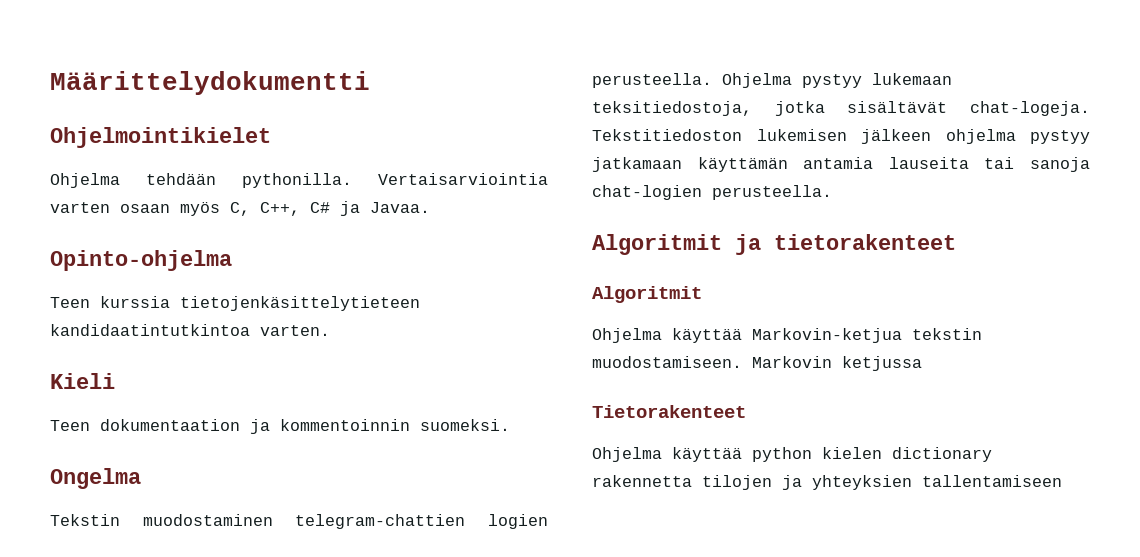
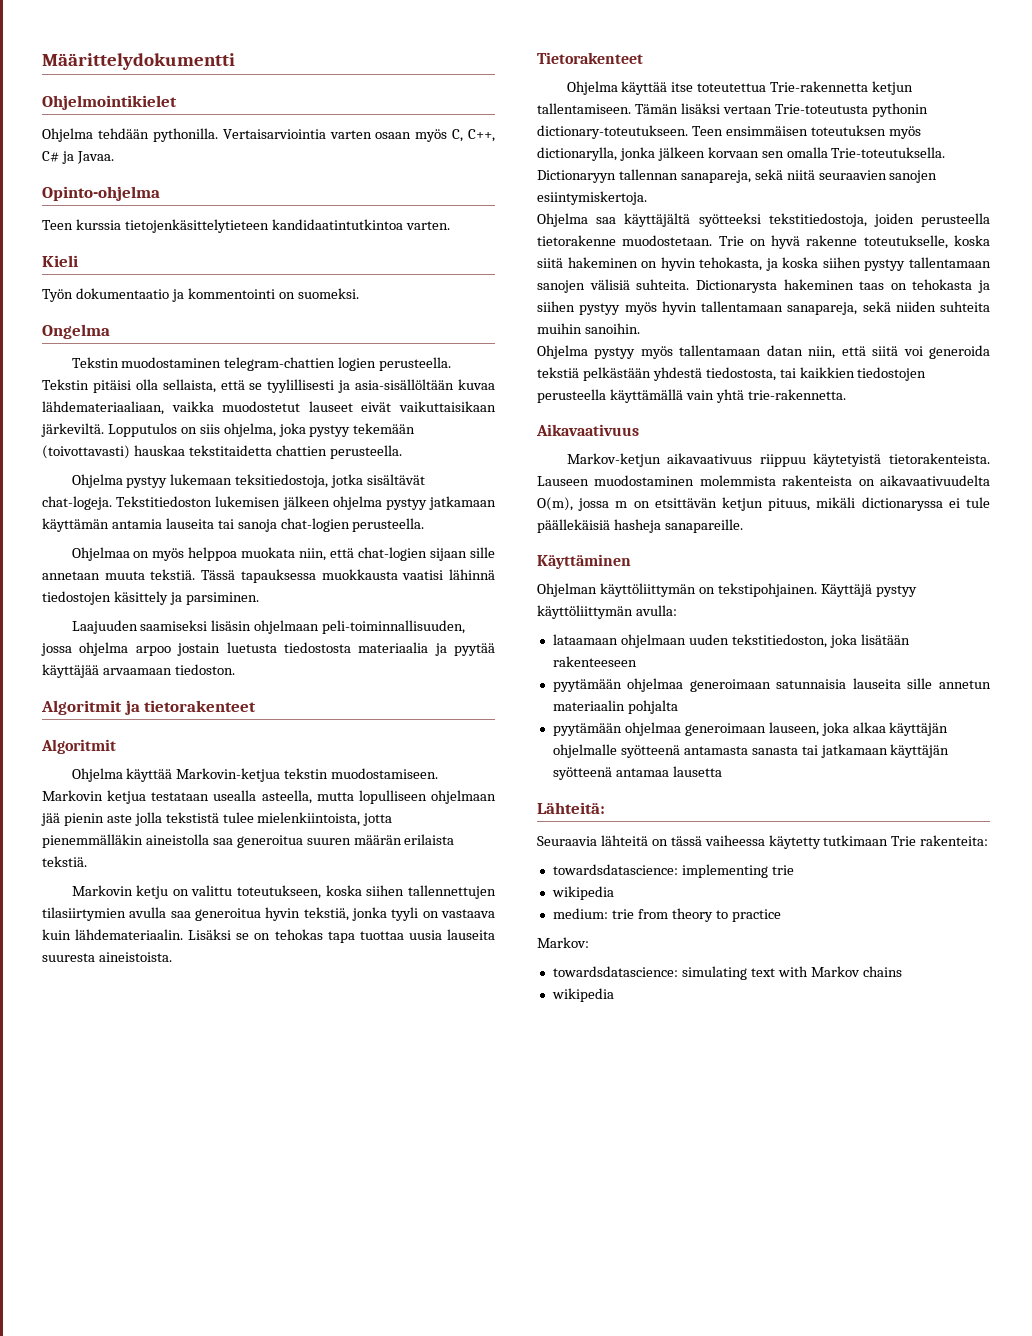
[50,419,410,434] Teen dokumentaation ja kommentoinnin -> [42,288,295,302] Työn dokumentaatio ja kommentointi on
(712, 80) none -> [42,379,496,393] [42,401,497,415] [41,423,416,437] [42,445,402,459] Tekstin pitäisi olla sellaista, että se tyylillisesti ja asia-sisällöltään kuvaa lähdemateriaaliaan, vaikka muodostetut lauseet eivät vaikuttaisikaan järkeviltä. Lopputulos on siis ohjelma, joka pystyy tekemään (toivottavasti) hauskaa tekstitaidetta chattien perusteella. //
(832, 192) none -> [71,547,496,561] [42,569,496,583] [42,591,259,605] [71,620,466,634] [41,642,495,656] [42,664,235,678] // Ohjelmaa on myös helppoa muokata niin, että chat-logien sijaan sille annetaan muuta tekstiä. Tässä tapauksessa muokkausta vaatisi lähinnä tiedostojen käsittely ja parsiminen. // Laajuuden saamiseksi lisäsin ohjelmaan peli-toiminnallisuuden, jossa ohjelma arpoo jostain luetusta tiedostosta materiaalia ja pyytää käyttäjää arvaamaan tiedoston.
[842,356,922,371] [592,405,746,418] [592,447,992,462] [592,475,1062,490] ketjussa // Tietorakenteet // Ohjelma käyttää python kielen dictionary rakennetta tilojen ja yhteyksien tallentamiseen -> [107,790,496,804] [41,812,393,826] [42,834,455,848] [42,856,87,867] [71,885,497,899] [42,907,495,921] [42,929,495,943] [42,952,172,962] [537,52,643,64] [566,81,914,95] [537,103,928,117] [537,125,921,139] [537,147,946,161] [537,169,938,183] [537,191,647,205] [537,213,990,227] [537,235,990,249] [537,257,991,271] [537,279,990,293] [537,301,990,315] [537,323,640,334] [537,345,990,359] [537,367,927,381] [537,389,846,403] [536,424,639,436] [566,453,990,467] [537,475,990,486] [537,497,990,511] [537,519,743,533] [537,554,631,569] [537,583,917,597] [537,605,677,619] [552,634,910,648] [552,656,637,667] [552,678,991,692] [552,700,678,714] [552,722,949,736] [552,744,950,758] [552,766,722,780] [537,802,605,814] [537,835,989,849] [552,864,794,878] [551,886,614,900] [552,908,781,922] [537,937,589,948] [552,966,902,980] [551,988,614,1002] ketjua testataan usealla asteella, mutta lopulliseen ohjelmaan jää pienin aste jolla tekstistä tulee mielenkiintoista, jotta pienemmälläkin aineistolla saa generoitua suuren määrän erilaista tekstiä. // Markovin ketju on valittu toteutukseen, koska siihen tallennettujen tilasiirtymien avulla saa generoitua hyvin tekstiä, jonka tyyli on vastaava kuin lähdemateriaalin. Lisäksi se on tehokas tapa tuottaa uusia lauseita suuresta aineistoista. // Tietorakenteet // Ohjelma käyttää itse toteutettua Trie-rakennetta ketjun tallentamiseen. Tämän lisäksi vertaan Trie-toteutusta pythonin dictionary-toteutukseen. Teen ensimmäisen toteutuksen myös dictionarylla, jonka jälkeen korvaan sen omalla Trie-toteutuksella. Dictionaryyn tallennan sanapareja, sekä niitä seuraavien sanojen esiintymiskertoja. // Ohjelma saa käyttäjältä syötteeksi tekstitiedostoja, joiden perusteella tietorakenne muodostetaan. Trie on hyvä rakenne toteutukselle, koska siitä hakeminen on hyvin tehokasta, ja koska siihen pystyy tallentamaan sanojen välisiä suhteita. Dictionarysta hakeminen taas on tehokasta ja siihen pystyy myös hyvin tallentamaan sanapareja, sekä niiden suhteita muihin sanoihin. // Ohjelma pystyy myös tallentamaan datan niin, että siitä voi generoida tekstiä pelkästään yhdestä tiedostosta, tai kaikkien tiedostojen perusteella käyttämällä vain yhtä trie-rakennetta. // Aikavaativuus // Markov-ketjun aikavaativuus riippuu käytetyistä tietorakenteista. Lauseen muodostaminen molemmista rakenteista on aikavaativuudelta O(m), jossa m on etsittävän ketjun pituus, mikäli dictionaryssa ei tule päällekäisiä hasheja sanapareille. // Käyttäminen // Ohjelman käyttöliittymän on tekstipohjainen. Käyttäjä pystyy käyttöliittymän avulla: // lataamaan ohjelmaan uuden tekstitiedoston, joka lisätään rakenteeseen // pyytämään ohjelmaa generoimaan satunnaisia lauseita sille annetun materiaalin pohjalta // pyytämään ohjelmaa generoimaan lauseen, joka alkaa käyttäjän ohjelmalle syötteenä antamasta sanasta tai jatkamaan käyttäjän syötteenä antamaa lausetta // Lähteitä: // Seuraavia lähteitä on tässä vaiheessa käytetty tutkimaan Trie rakenteita: // towardsdatascience: implementing trie // wikipedia // medium: trie from theory to practice // Markov: // towardsdatascience: simulating text with Markov chains // wikipedia

